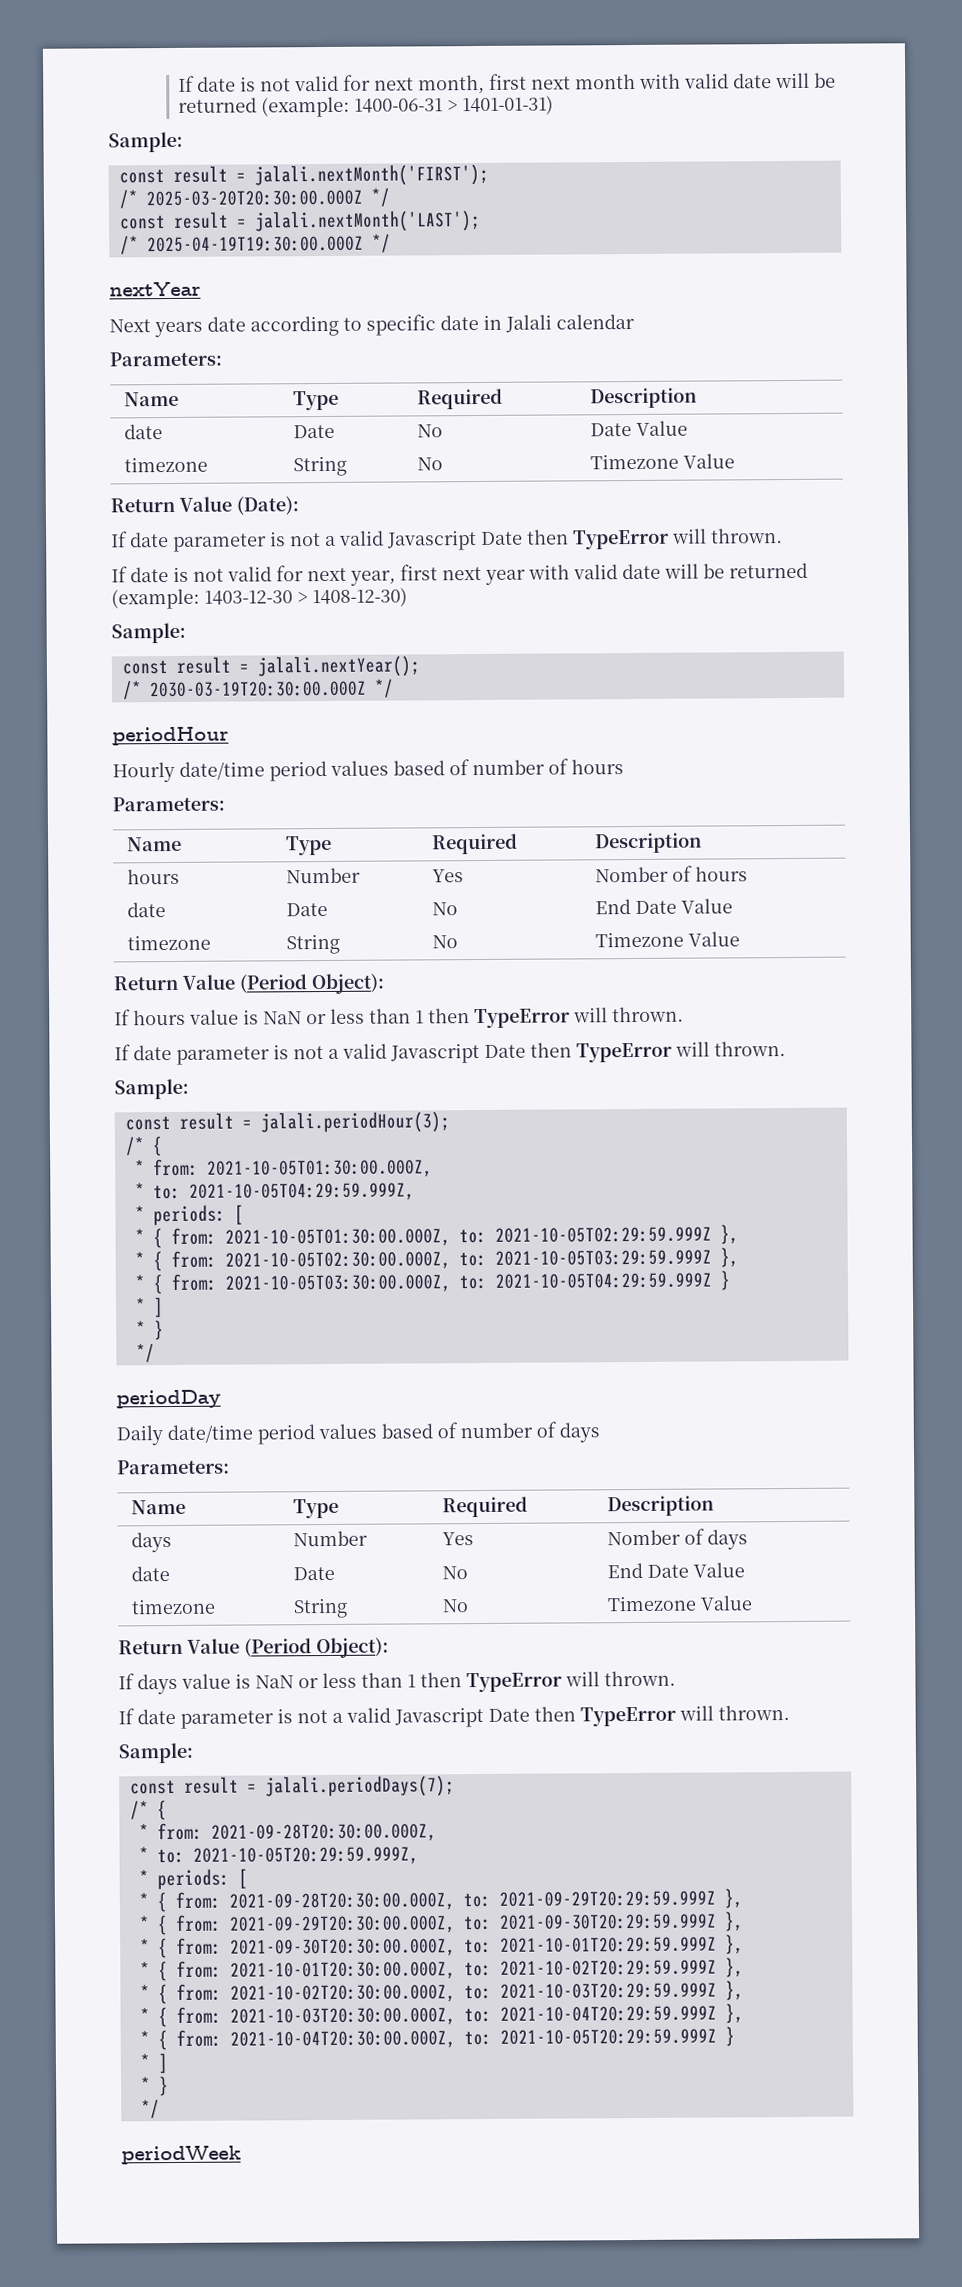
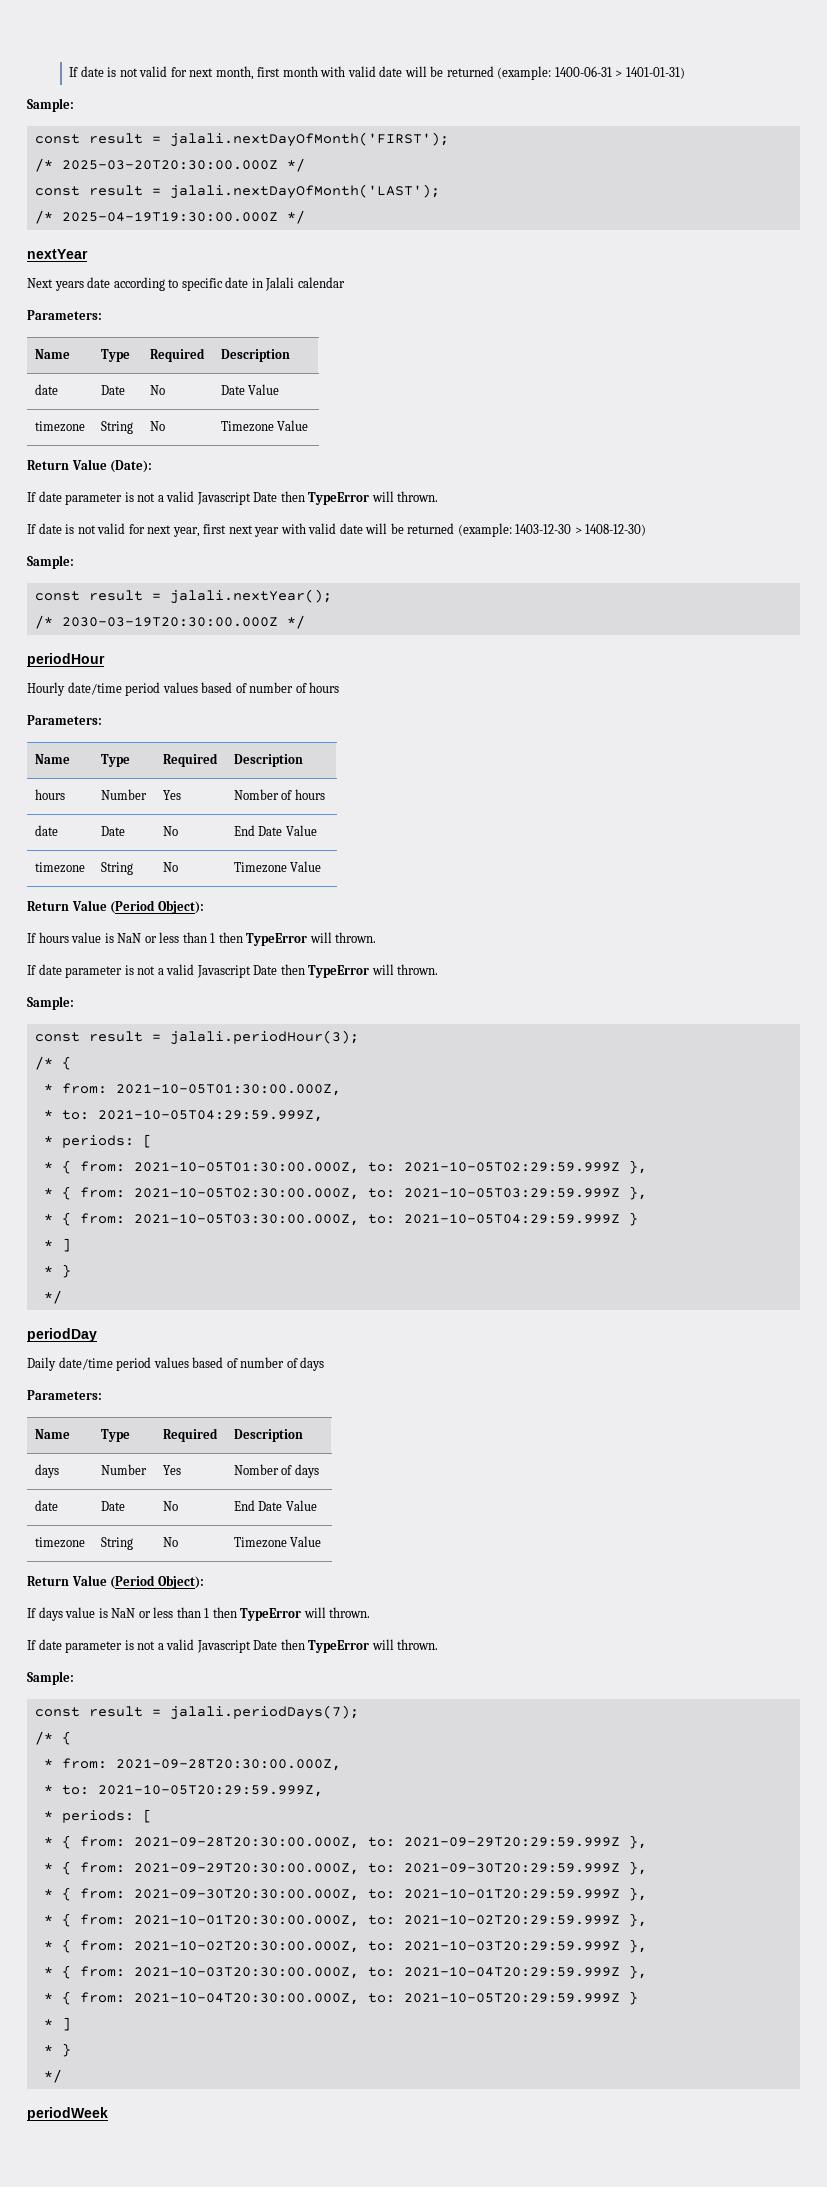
[531,76,572,90] next -> (281, 72) none
[253,163,489,187] jalali.nextMonth('FIRST'); -> [169,132,449,147] jalali.nextDayOfMonth('FIRST');
[253,209,481,233] jalali.nextMonth('LAST'); -> [169,184,440,199] jalali.nextDayOfMonth('LAST');

